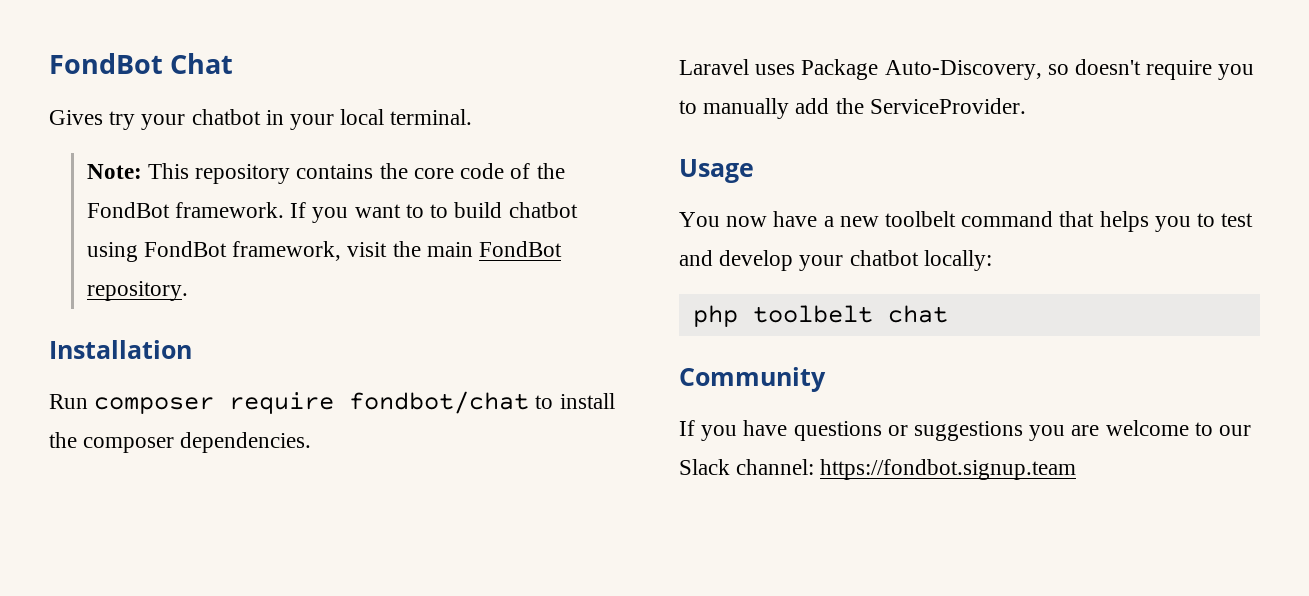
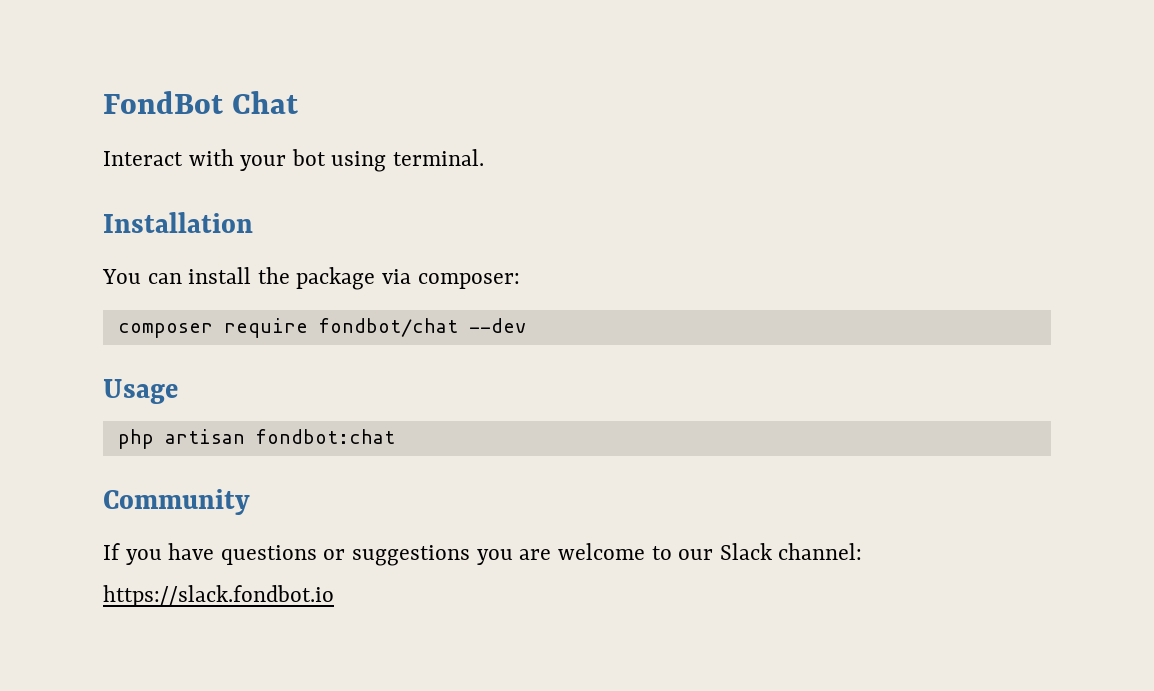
[49,109,473,130] [86,163,565,184] [86,202,578,223] [86,241,563,262] [86,281,188,301] [49,340,192,359] [49,391,615,414] [49,432,312,453] [679,59,1255,80] [679,98,1026,119] [679,159,754,183] [679,211,1254,232] [679,250,992,271] Gives try your chatbot in your local terminal. // Note: This repository contains the core code of the FondBot framework. If you want to to build chatbot using FondBot framework, visit the main FondBot repository. // Installation // Run composer require fondbot/chat to install the composer dependencies. // Laravel uses Package Auto-Discovery, so doesn't require you to manually add the ServiceProvider. // Usage // You now have a new toolbelt command that helps you to test and develop your chatbot locally: -> [103,149,485,172] [103,212,253,233] [102,267,520,290] [117,318,526,338] [103,379,178,404] Interact with your bot using terminal. // Installation // You can install the package via composer: // composer require fondbot/chat --dev // Usage
[752,305,948,323] toolbelt chat -> [164,429,395,444] artisan fondbot:chat
[820,459,1077,480] https://fondbot.signup.team -> [103,585,334,607] https://slack.fondbot.io

